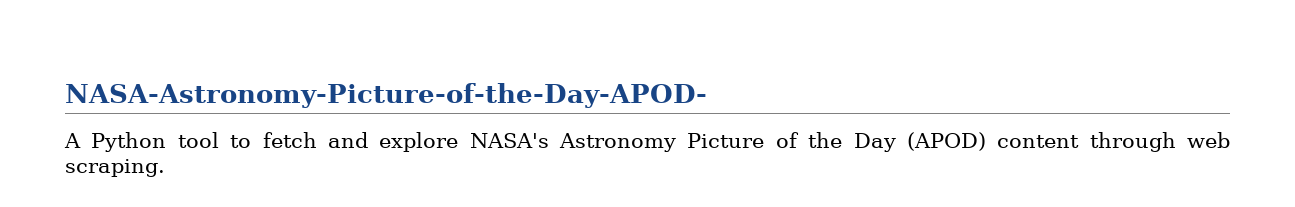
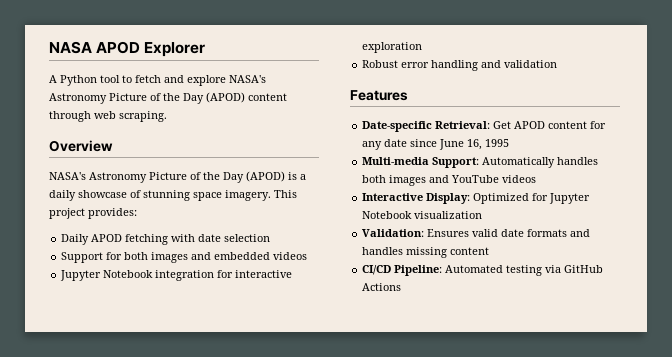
[65,83,707,108] NASA-Astronomy-Picture-of-the-Day-APOD- -> [49,41,206,57] NASA APOD Explorer
(165, 168) none -> [49,140,113,152] [49,171,306,183] [49,190,297,201] [49,208,137,219] [61,234,271,245] [61,252,308,263] [60,270,293,281] [362,42,423,53] [362,60,558,71] [350,90,408,101] [362,121,607,132] [362,139,510,150] [362,157,599,168] [362,175,537,186] [362,193,591,204] [362,211,483,219] [362,229,591,237] [362,247,490,258] [362,265,604,276] [362,283,402,291] // Overview // NASA's Astronomy Picture of the Day (APOD) is a daily showcase of stunning space imagery. This project provides: // Daily APOD fetching with date selection // Support for both images and embedded videos // Jupyter Notebook integration for interactive exploration // Robust error handling and validation // Features // Date-specific Retrieval: Get APOD content for any date since June 16, 1995 // Multi-media Support: Automatically handles both images and YouTube videos // Interactive Display: Optimized for Jupyter Notebook visualization // Validation: Ensures valid date formats and handles missing content // CI/CD Pipeline: Automated testing via GitHub Actions

